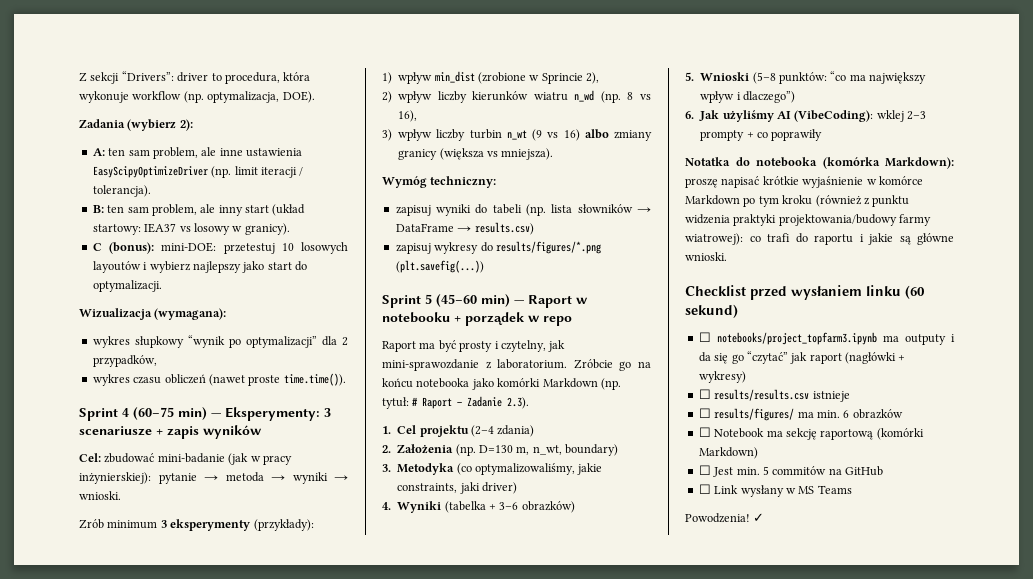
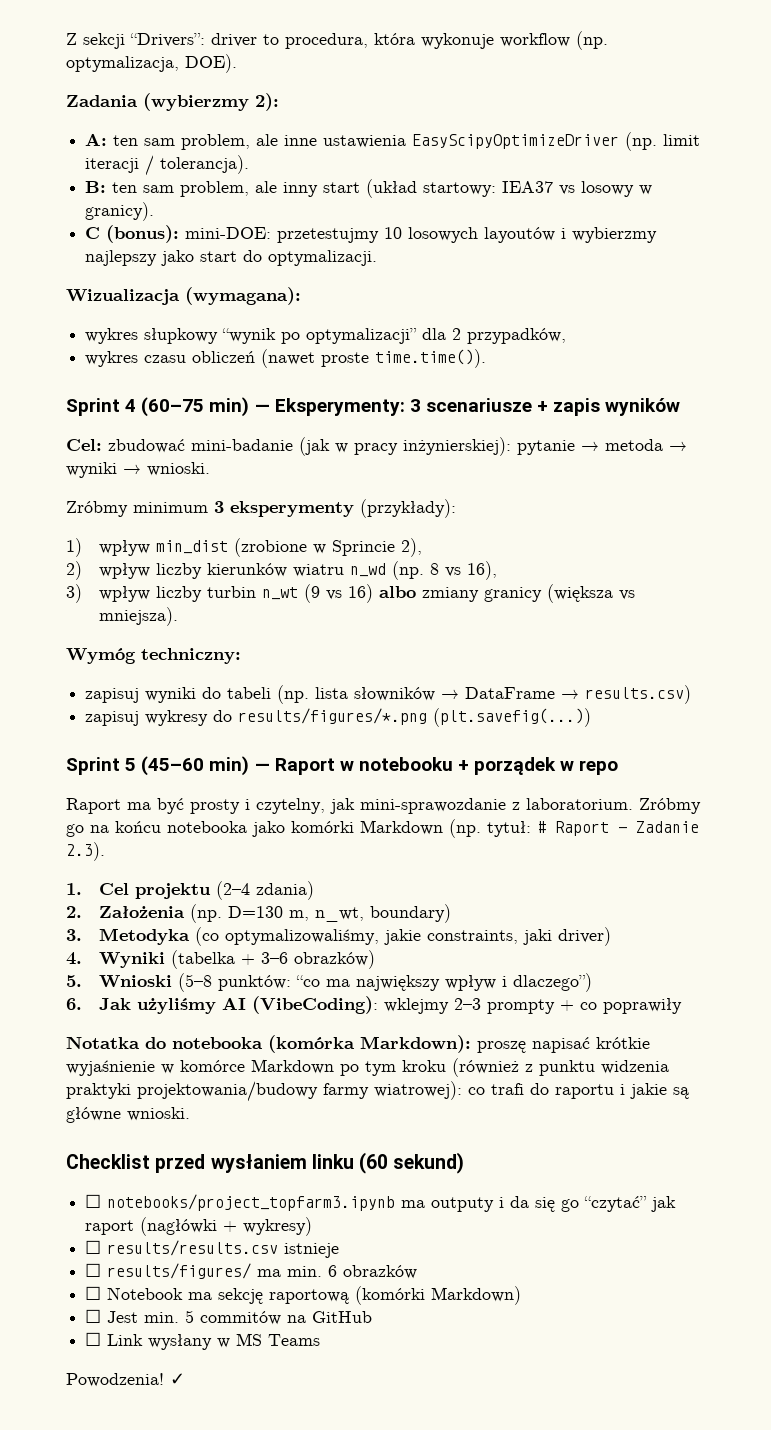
[127,119,177,131] (wybierz -> [143,93,249,111] (wybierzmy
[223,243,275,254] przetestuj -> [277,228,380,243] przetestujmy
[149,261,191,273] wybierz -> [572,227,658,243] wybierzmy
[79,519,104,529] Zrób -> [66,501,128,517] Zróbmy
[573,359,613,369] Zróbcie -> [639,798,701,814] Zróbmy
[876,110,904,122] wklej -> [383,998,449,1014] wklejmy

